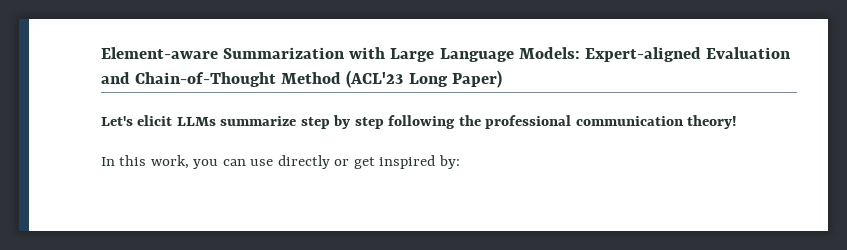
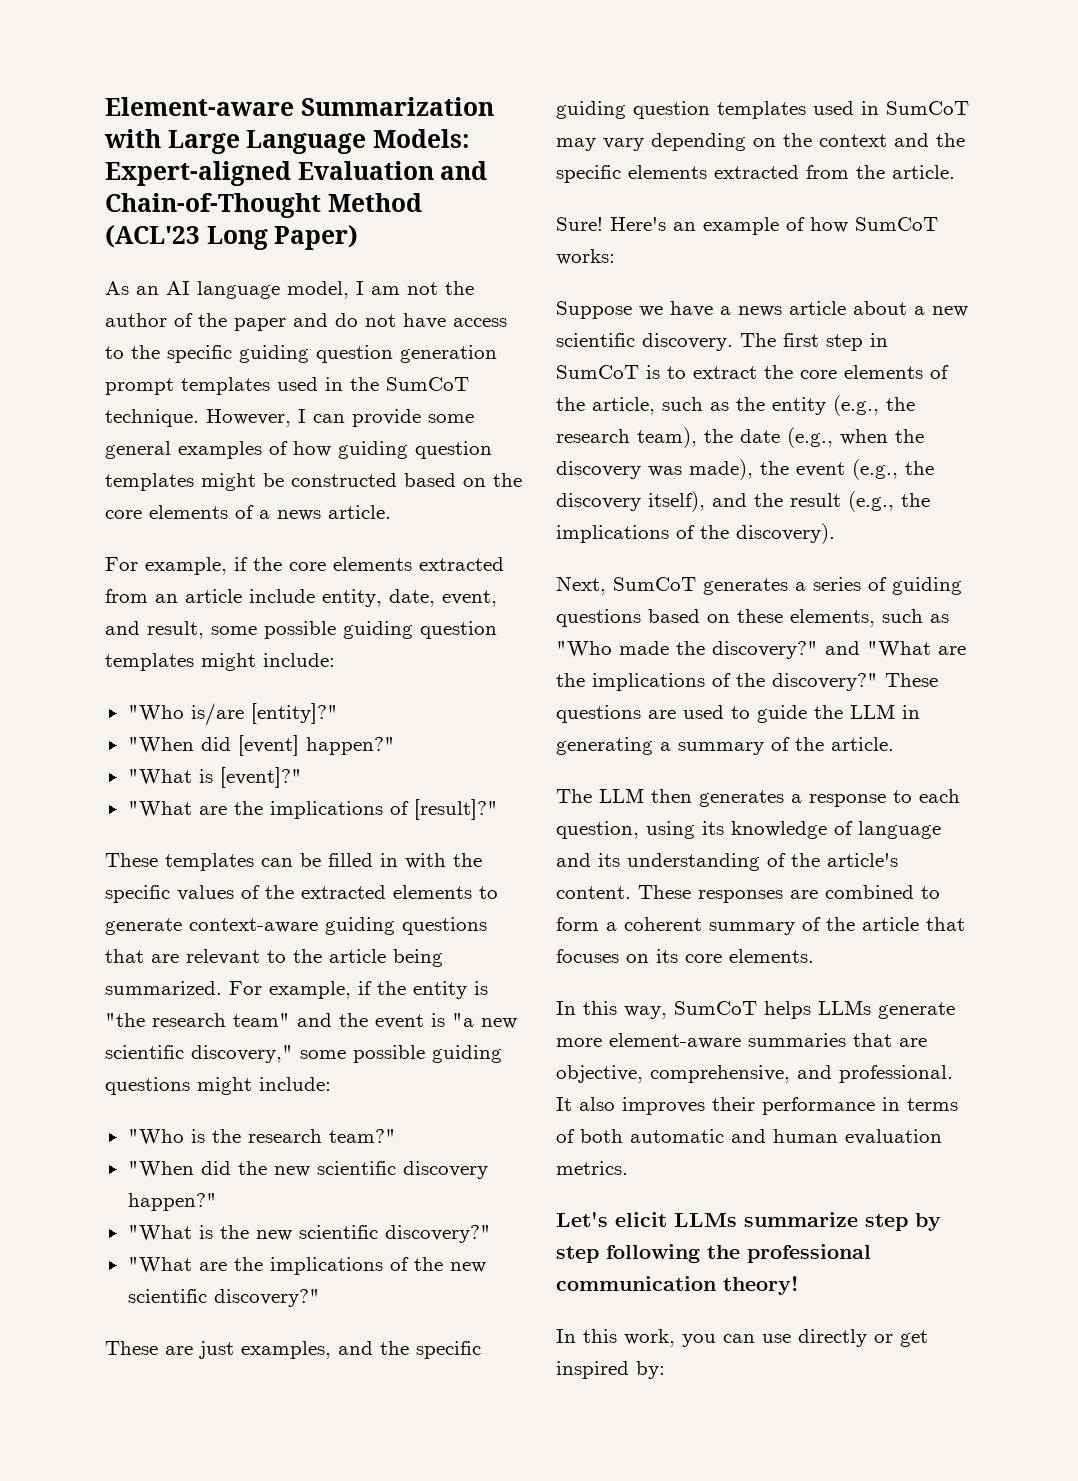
(502, 79) none -> [105,281,474,299] [105,313,507,331] [105,345,497,363] [105,377,469,395] [105,409,474,427] [105,441,492,459] [105,473,522,491] [105,505,391,521] [105,557,504,575] [105,589,497,607] [105,621,497,639] [105,653,335,671] [127,703,338,726] [127,735,395,756] [127,767,302,788] [127,799,498,820] [105,853,482,871] [105,885,498,903] [105,917,487,935] [105,949,443,967] [105,981,488,999] [105,1013,517,1029] [105,1045,502,1063] [105,1077,331,1095] [127,1129,396,1145] [127,1161,488,1179] [127,1193,217,1211] [127,1225,491,1243] [127,1257,486,1275] [127,1289,320,1307] [105,1341,481,1359] [556,101,969,119] [556,133,965,151] [556,165,955,183] [556,217,938,235] [556,249,615,265] [556,301,968,319] [556,333,888,351] [556,365,949,379] [556,395,915,416] [556,427,924,448] [556,459,934,480] [556,491,930,512] [556,523,835,544] [556,576,962,595] [556,609,949,627] [556,641,966,659] [556,673,938,691] [556,704,920,723] [556,737,894,755] [556,788,960,807] [556,821,941,839] [556,853,898,871] [556,885,940,903] [556,917,965,935] [556,949,814,963] [556,1000,955,1019] [556,1033,927,1049] [556,1065,953,1083] [556,1097,958,1115] [556,1129,942,1145] [556,1161,628,1175] // As an AI language model, I am not the author of the paper and do not have access to the specific guiding question generation prompt templates used in the SumCoT technique. However, I can provide some general examples of how guiding question templates might be constructed based on the core elements of a news article. // For example, if the core elements extracted from an article include entity, date, event, and result, some possible guiding question templates might include: // "Who is/are [entity]?" // "When did [event] happen?" // "What is [event]?" // "What are the implications of [result]?" // These templates can be filled in with the specific values of the extracted elements to generate context-aware guiding questions that are relevant to the article being summarized. For example, if the entity is "the research team" and the event is "a new scientific discovery," some possible guiding questions might include: // "Who is the research team?" // "When did the new scientific discovery happen?" // "What is the new scientific discovery?" // "What are the implications of the new scientific discovery?" // These are just examples, and the specific guiding question templates used in SumCoT may vary depending on the context and the specific elements extracted from the article. // Sure! Here's an example of how SumCoT works: // Suppose we have a news article about a new scientific discovery. The first step in SumCoT is to extract the core elements of the article, such as the entity (e.g., the research team), the date (e.g., when the discovery was made), the event (e.g., the discovery itself), and the result (e.g., the implications of the discovery). // Next, SumCoT generates a series of guiding questions based on these elements, such as "Who made the discovery?" and "What are the implications of the discovery?" These questions are used to guide the LLM in generating a summary of the article. // The LLM then generates a response to each question, using its knowledge of language and its understanding of the article's content. These responses are combined to form a coherent summary of the article that focuses on its core elements. // In this way, SumCoT helps LLMs generate more element-aware summaries that are objective, comprehensive, and professional. It also improves their performance in terms of both automatic and human evaluation metrics.

